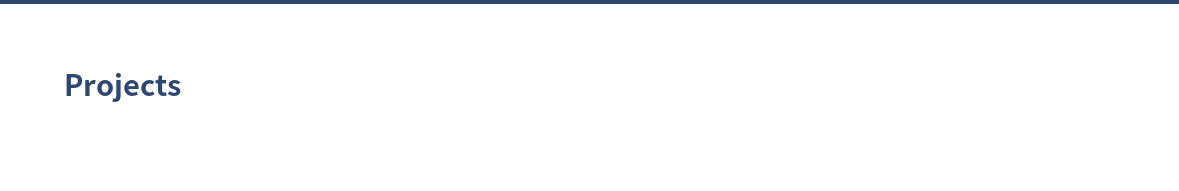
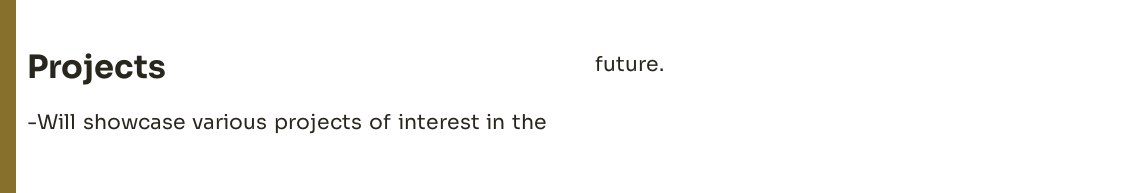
(181, 87) none -> [27,113,547,134] [595,55,664,72] // -Will showcase various projects of interest in the future.

